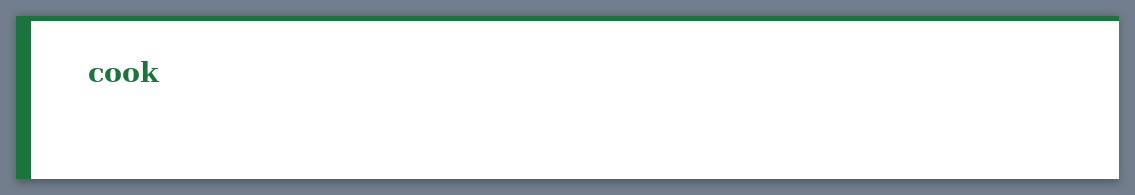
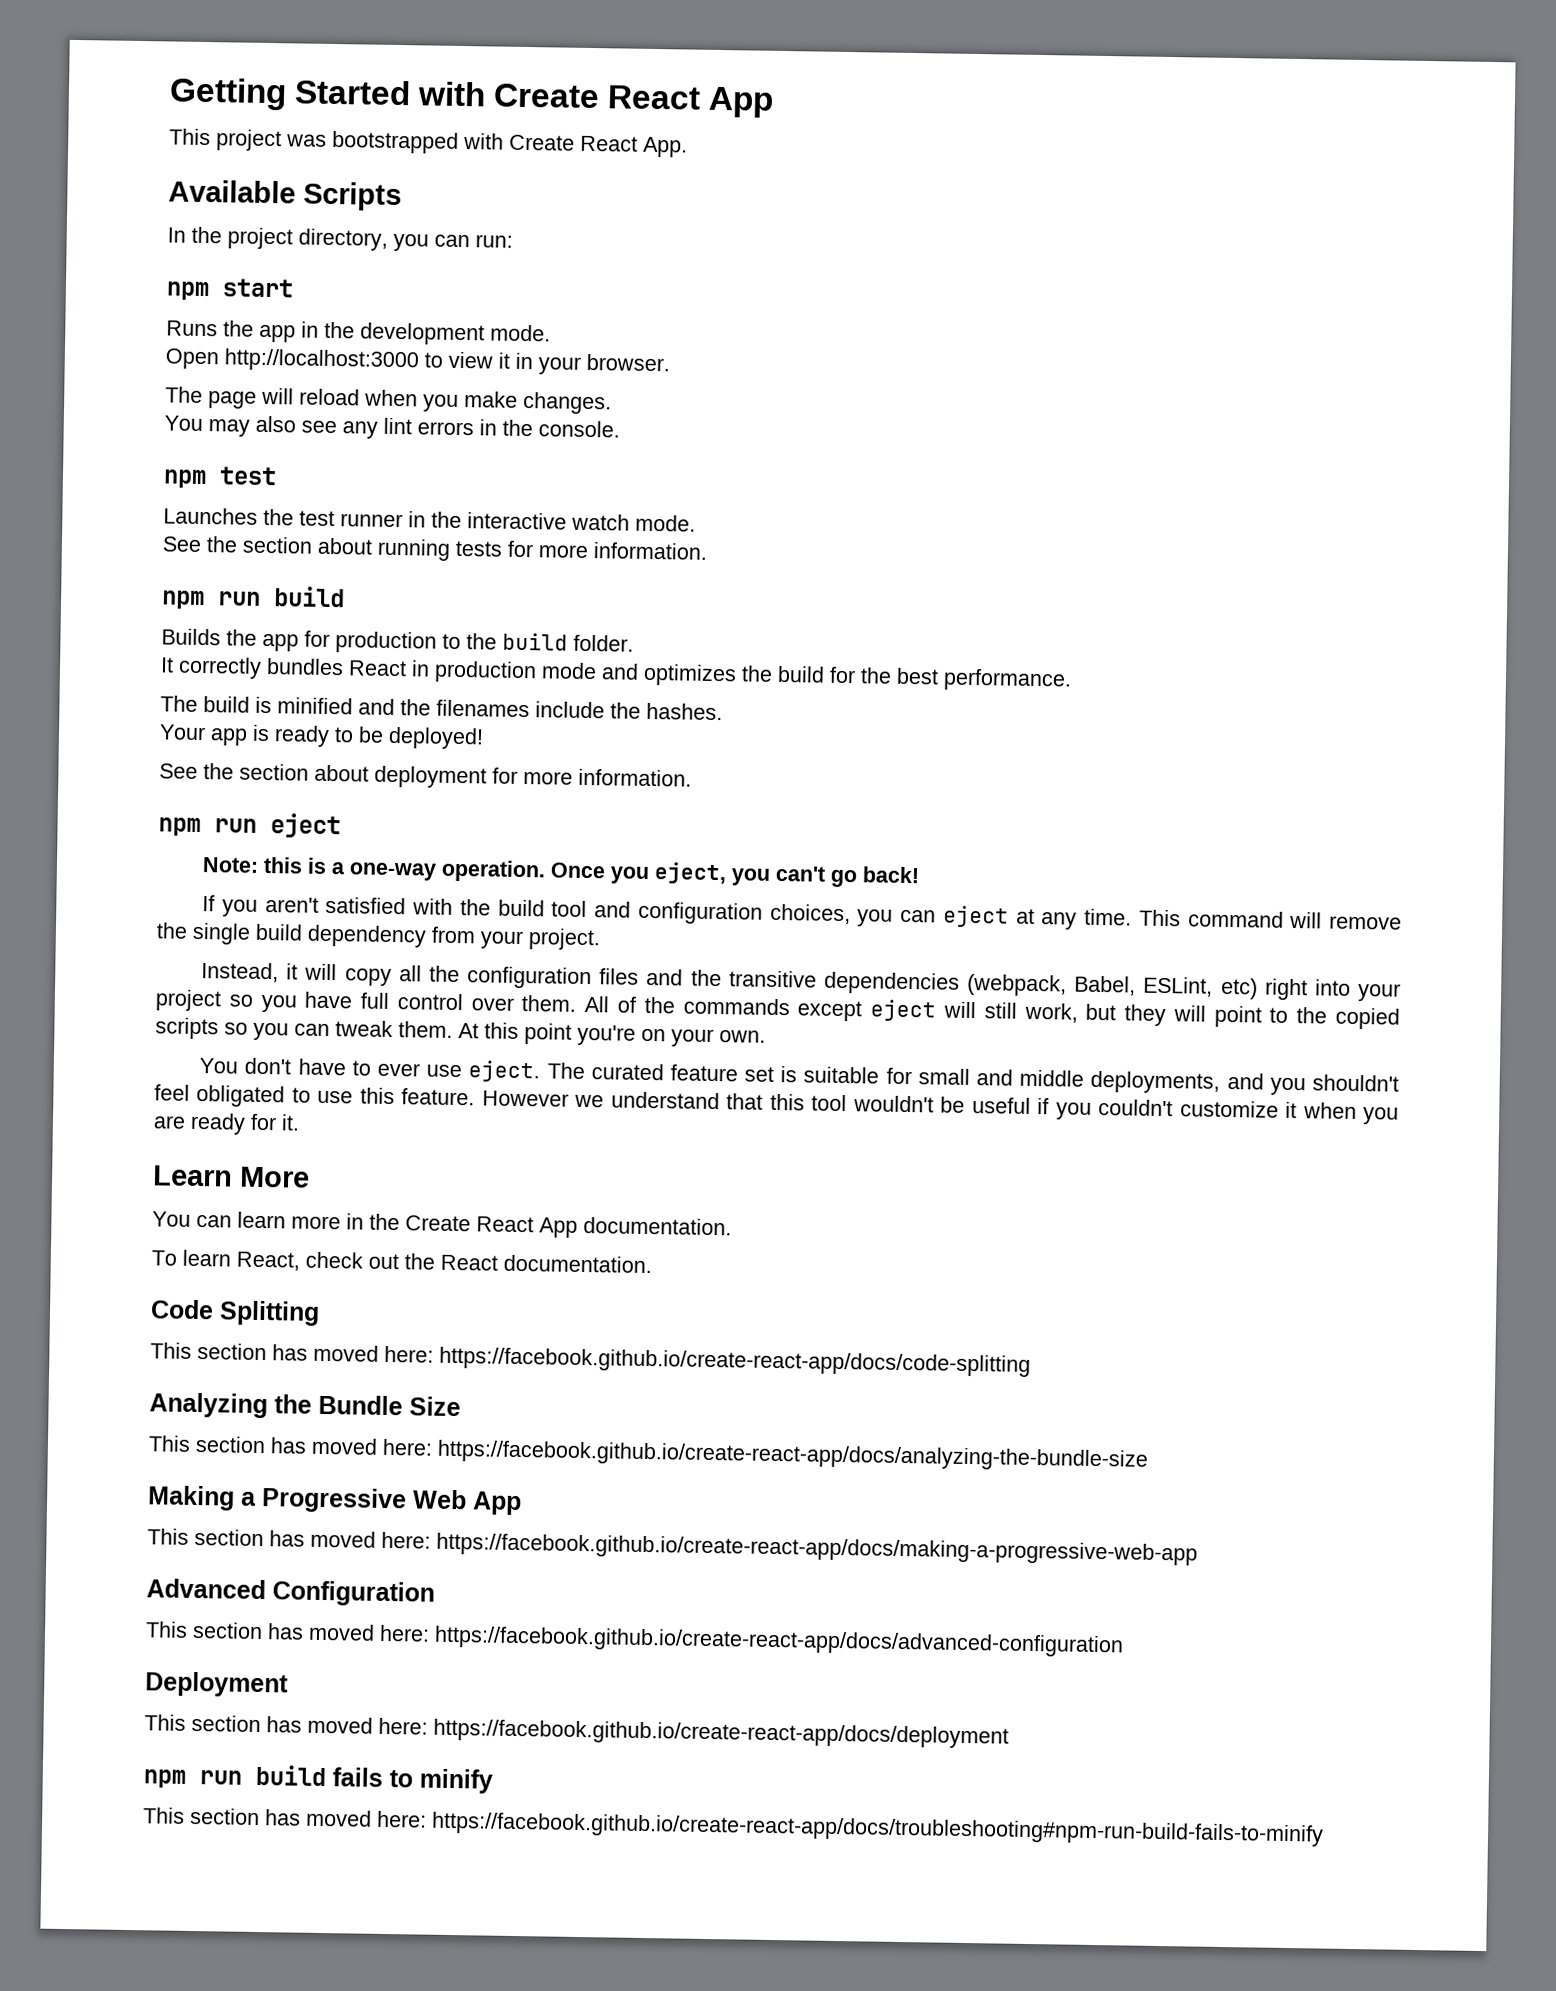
[88,61,160,82] cook -> [169,77,775,118] [169,128,688,158] [168,179,402,212] [167,226,513,252] [166,278,294,301] [166,320,551,346] [165,348,670,375] [165,386,612,415] [164,415,620,439] [163,466,277,489] [163,507,696,532] [162,536,708,561] [161,586,345,610] [161,628,634,654] [160,656,1072,692] [160,695,723,721] [159,724,484,750] [159,763,692,789] [158,813,341,839] [202,857,921,888] [202,895,1402,930] [156,922,601,951] [201,962,1402,1002] [155,989,1400,1030] [155,1017,766,1047] [199,1057,1399,1096] [154,1084,1399,1125] [153,1112,300,1135] [152,1165,310,1188] [152,1211,732,1238] [151,1249,652,1274] [150,1299,320,1326] [150,1342,1031,1377] [149,1392,461,1419] [148,1435,1148,1472] [147,1485,522,1516] [147,1528,1198,1566] [146,1578,435,1607] [145,1621,1124,1658] [145,1671,289,1698] [144,1714,1009,1749] [143,1764,493,1794] [143,1807,1324,1847] Getting Started with Create React App // This project was bootstrapped with Create React App. // Available Scripts // In the project directory, you can run: // npm start // Runs the app in the development mode. // Open http://localhost:3000 to view it in your browser. // The page will reload when you make changes. // You may also see any lint errors in the console. // npm test // Launches the test runner in the interactive watch mode. // See the section about running tests for more information. // npm run build // Builds the app for production to the build folder. // It correctly bundles React in production mode and optimizes the build for the best performance. // The build is minified and the filenames include the hashes. // Your app is ready to be deployed! // See the section about deployment for more information. // npm run eject // Note: this is a one-way operation. Once you eject, you can't go back! // If you aren't satisfied with the build tool and configuration choices, you can eject at any time. This command will remove the single build dependency from your project. // Instead, it will copy all the configuration files and the transitive dependencies (webpack, Babel, ESLint, etc) right into your project so you have full control over them. All of the commands except eject will still work, but they will point to the copied scripts so you can tweak them. At this point you're on your own. // You don't have to ever use eject. The curated feature set is suitable for small and middle deployments, and you shouldn't feel obligated to use this feature. However we understand that this tool wouldn't be useful if you couldn't customize it when you are ready for it. // Learn More // You can learn more in the Create React App documentation. // To learn React, check out the React documentation. // Code Splitting // This section has moved here: https://facebook.github.io/create-react-app/docs/code-splitting // Analyzing the Bundle Size // This section has moved here: https://facebook.github.io/create-react-app/docs/analyzing-the-bundle-size // Making a Progressive Web App // This section has moved here: https://facebook.github.io/create-react-app/docs/making-a-progressive-web-app // Advanced Configuration // This section has moved here: https://facebook.github.io/create-react-app/docs/advanced-configuration // Deployment // This section has moved here: https://facebook.github.io/create-react-app/docs/deployment // npm run build fails to minify // This section has moved here: https://facebook.github.io/create-react-app/docs/troubleshooting#npm-run-build-fails-to-minify

